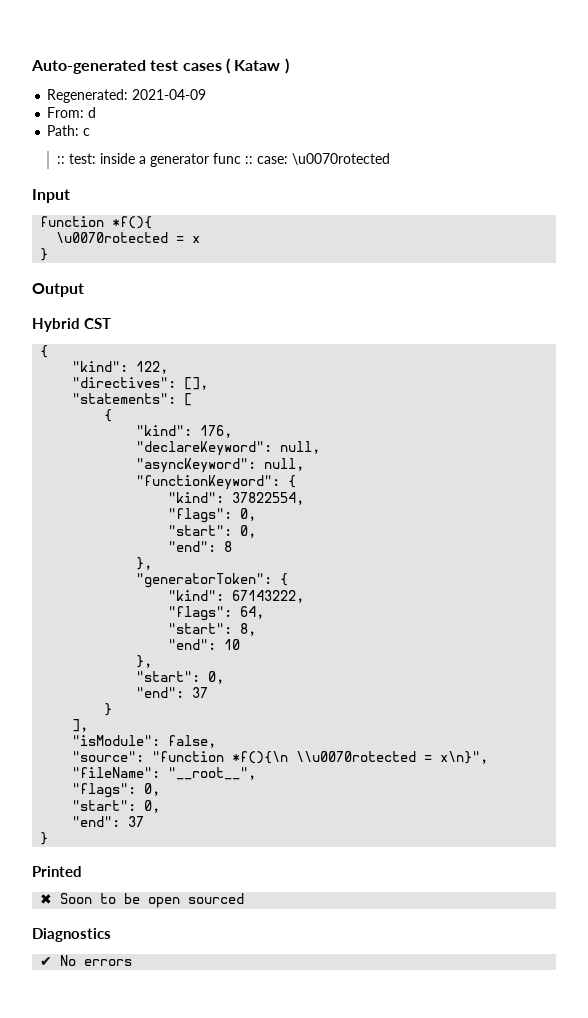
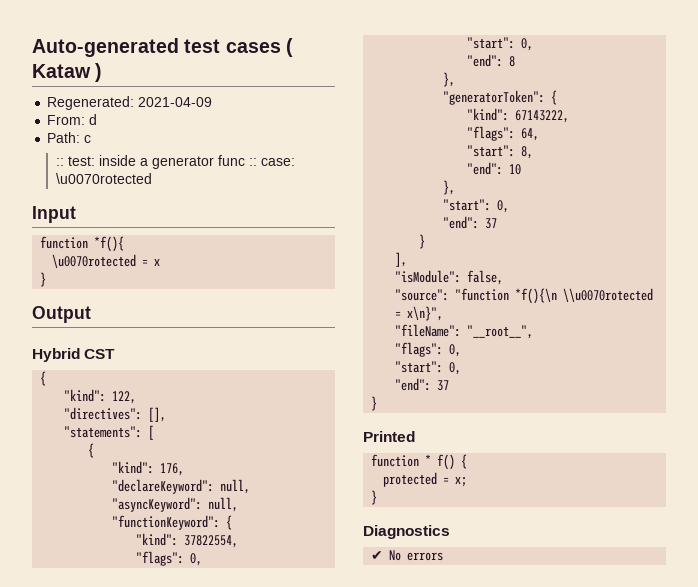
[40,893,245,908] ✖ Soon to be open sourced -> [371,454,468,470] [383,472,468,487] [371,490,378,505] function * f() { // protected = x; // }

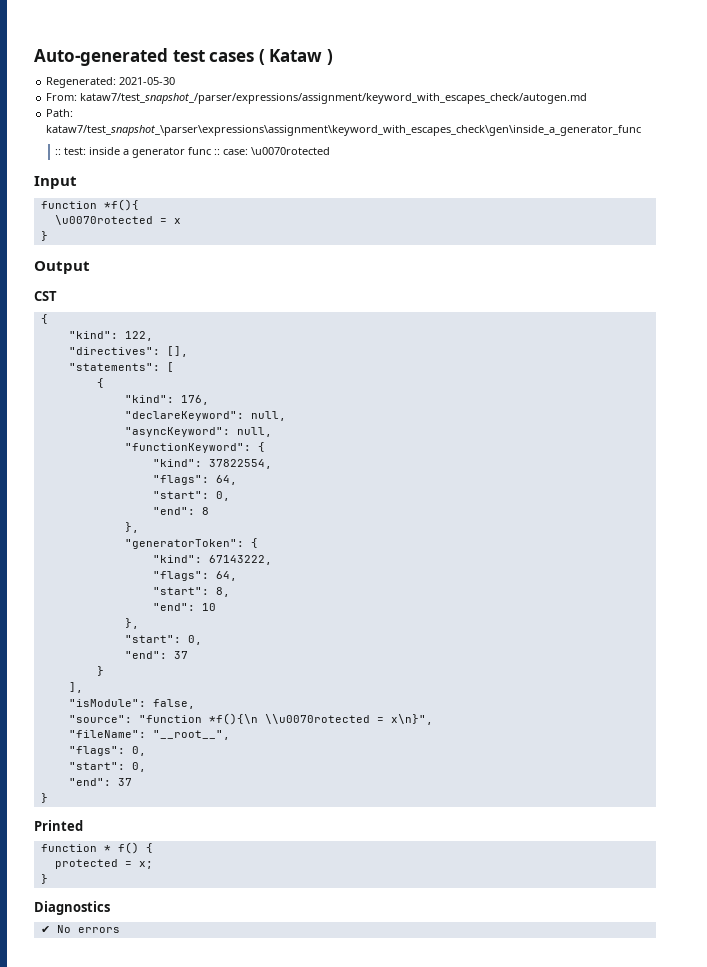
[138,97,213,107] 2021-04-09 -> [119,77,176,85] 2021-05-30
[89,114,98,125] d -> [80,93,588,104] kataw7/test_snapshot_/parser/expressions/assignment/keyword_with_escapes_check/autogen.md
[84,135,92,143] c -> [46,125,642,136] kataw7/test_snapshot_\parser\expressions\assignment\keyword_with_escapes_check\gen\inside_a_generator_func
[32,348,80,362] Hybrid -> (90, 267) none
[190,553,203,566] 0, -> [215,475,237,485] 64,

